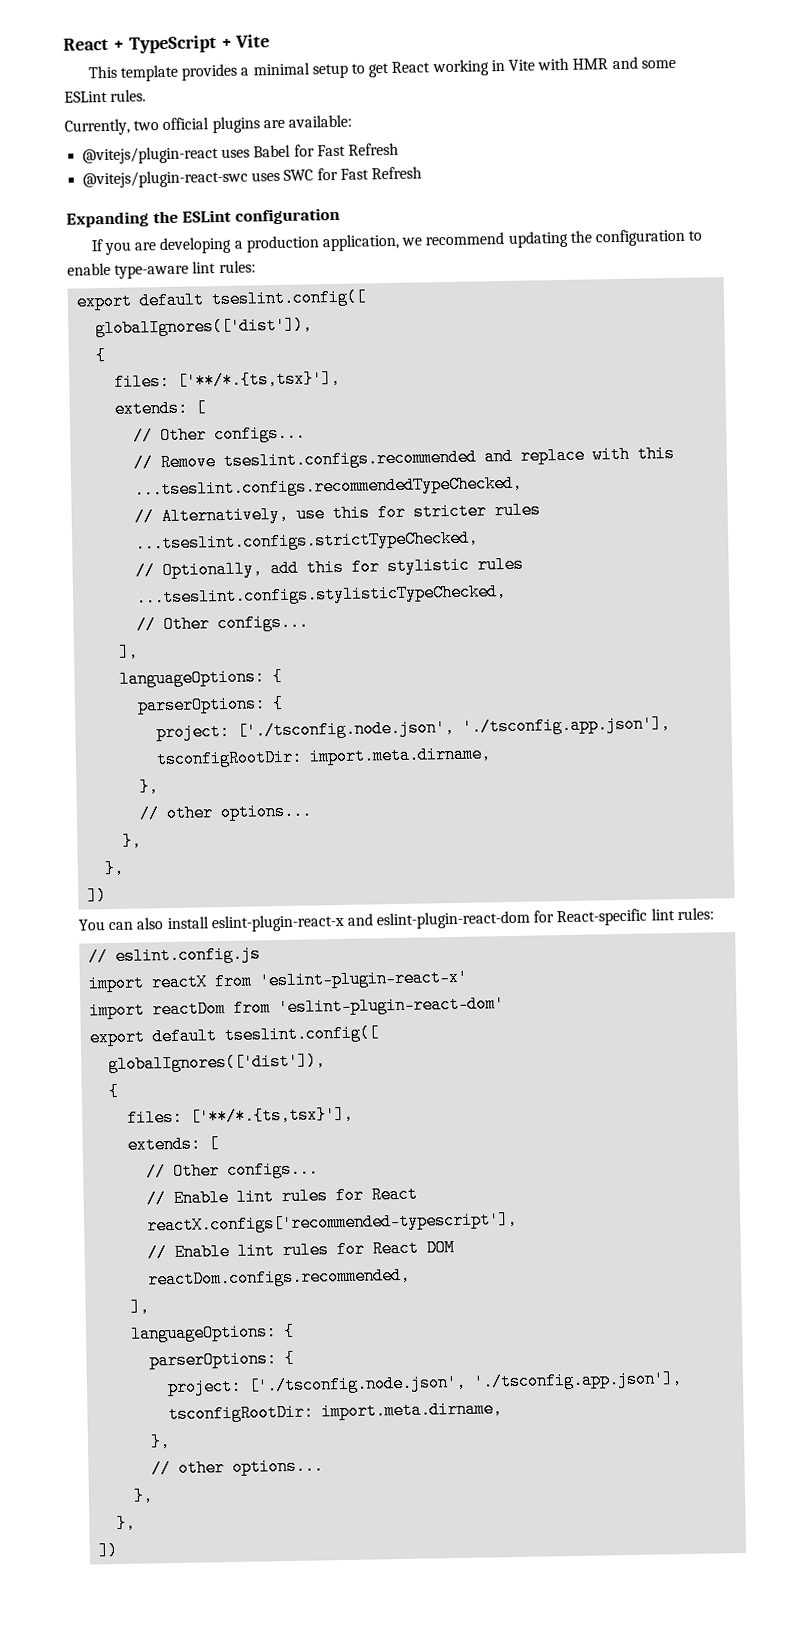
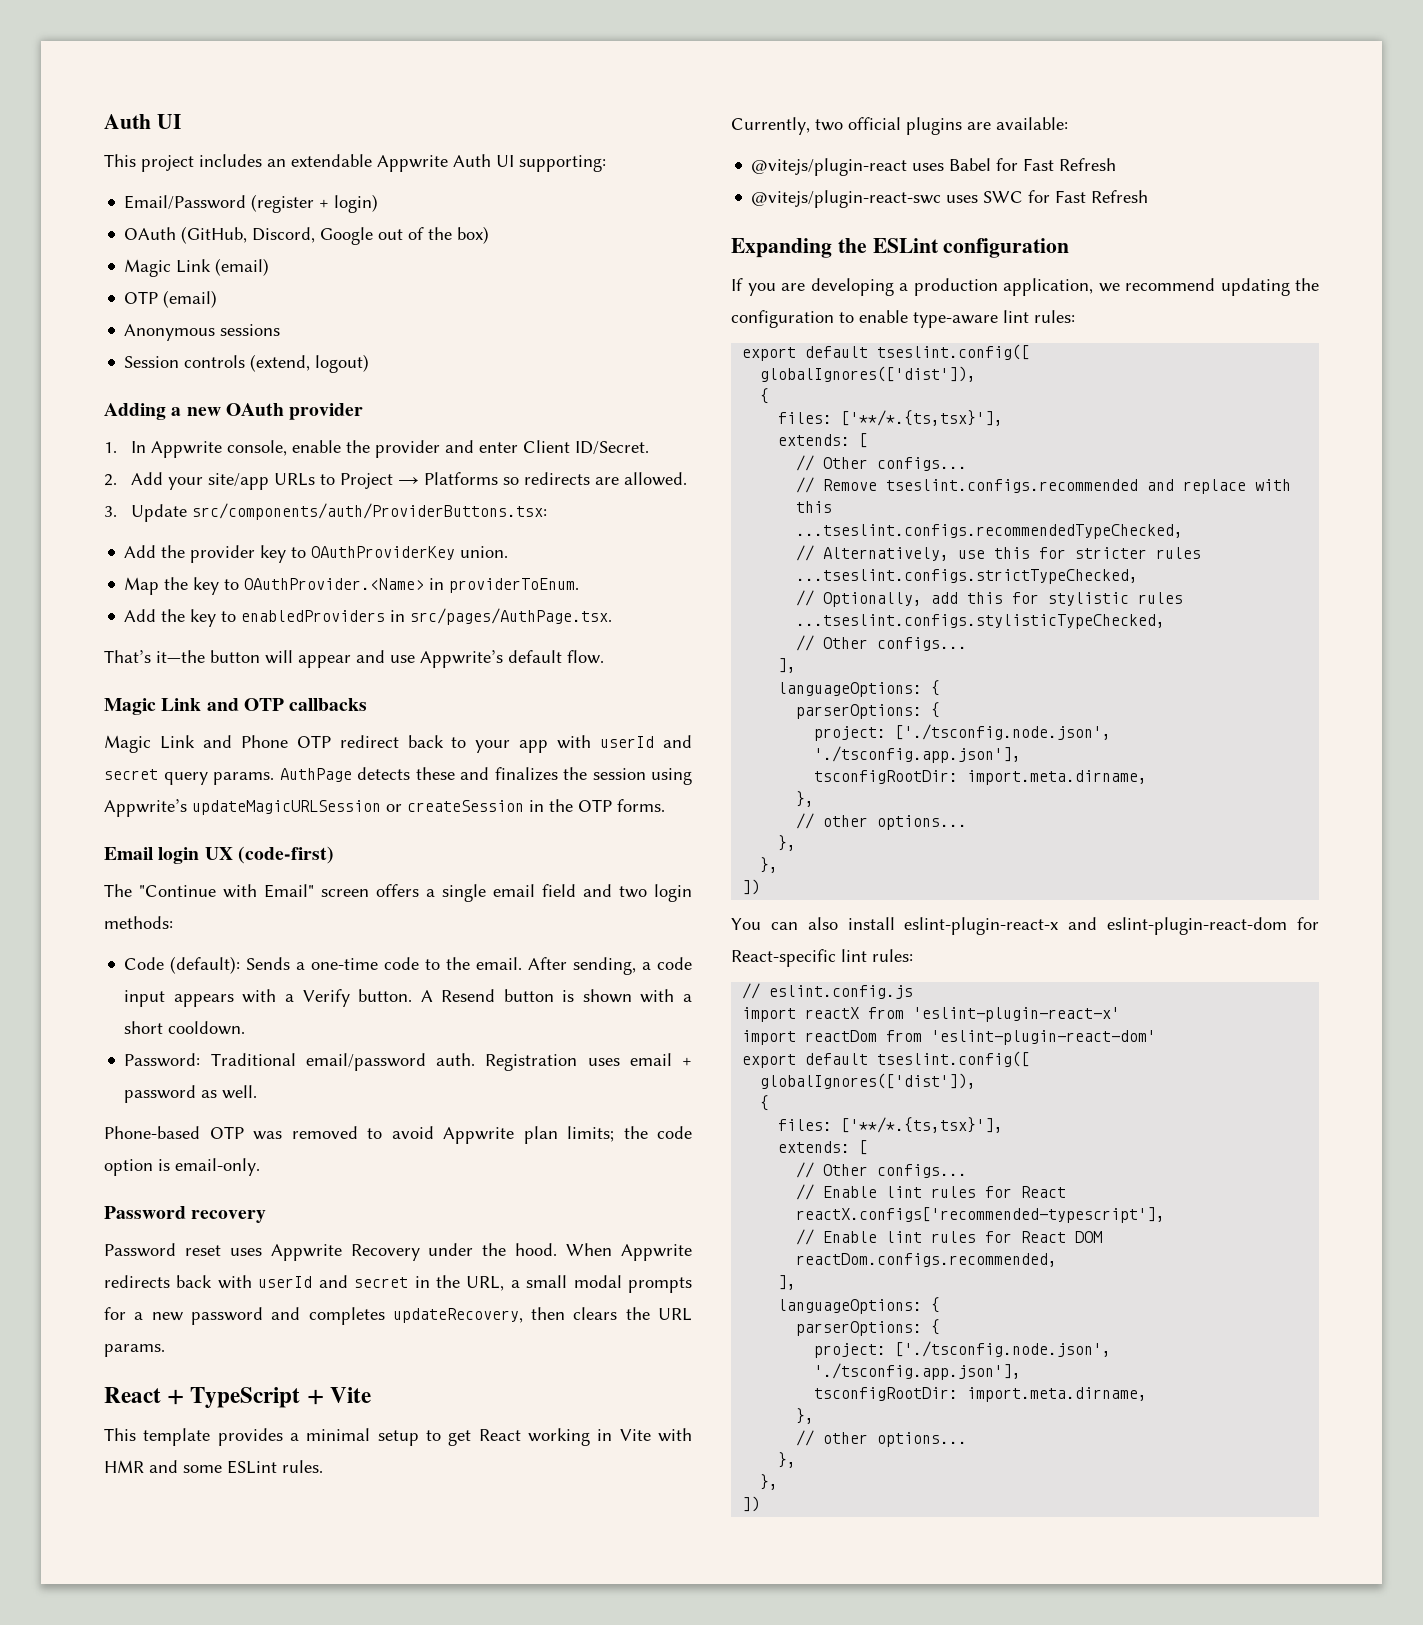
(63, 44) none -> [104,114,181,129] [104,154,606,172] [124,194,379,213] [124,226,490,245] [124,258,270,277] [124,290,218,308] [124,324,281,341] [124,354,370,373] [104,403,364,420] [104,440,650,458] [104,472,688,490] [104,503,548,522] [124,545,509,563] [124,577,580,595] [124,608,613,627] [104,650,604,668] [104,698,368,715] [104,735,693,753] [104,767,692,785] [104,799,665,817] [104,846,334,864] [104,884,692,902] [104,916,173,929] [124,956,692,975] [124,989,693,1007] [124,1021,246,1035] [124,1053,692,1071] [124,1085,258,1103] [104,1126,692,1144] [104,1158,260,1176] [104,1206,267,1223] [104,1243,693,1261] [104,1275,693,1293] [104,1307,692,1325] [104,1344,165,1357] Auth UI // This project includes an extendable Appwrite Auth UI supporting: // Email/Password (register + login) // OAuth (GitHub, Discord, Google out of the box) // Magic Link (email) // OTP (email) // Anonymous sessions // Session controls (extend, logout) // Adding a new OAuth provider // 1. In Appwrite console, enable the provider and enter Client ID/Secret. // 2. Add your site/app URLs to Project → Platforms so redirects are allowed. // 3. Update src/components/auth/ProviderButtons.tsx: // Add the provider key to OAuthProviderKey union. // Map the key to OAuthProvider.<Name> in providerToEnum. // Add the key to enabledProviders in src/pages/AuthPage.tsx. // That’s it—the button will appear and use Appwrite’s default flow. // Magic Link and OTP callbacks // Magic Link and Phone OTP redirect back to your app with userId and secret query params. AuthPage detects these and finalizes the session using Appwrite’s updateMagicURLSession or createSession in the OTP forms. // Email login UX (code-first) // The "Continue with Email" screen offers a single email field and two login methods: // Code (default): Sends a one-time code to the email. After sending, a code input appears with a Verify button. A Resend button is shown with a short cooldown. // Password: Traditional email/password auth. Registration uses email + password as well. // Phone-based OTP was removed to avoid Appwrite plan limits; the code option is email-only. // Password recovery // Password reset uses Appwrite Recovery under the hood. When Appwrite redirects back with userId and secret in the URL, a small modal prompts for a new password and completes updateRecovery, then clears the URL params. //

